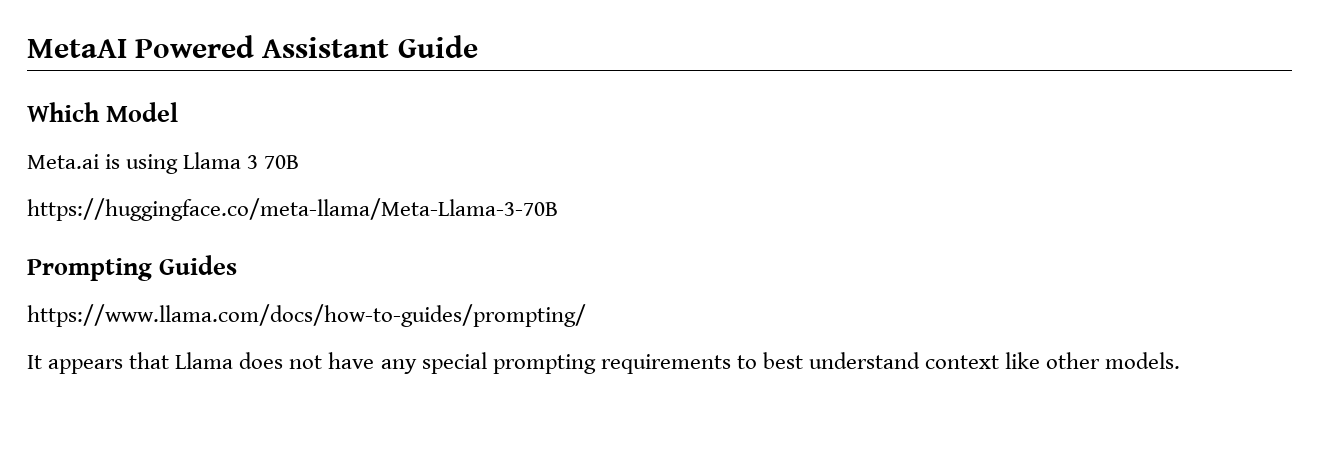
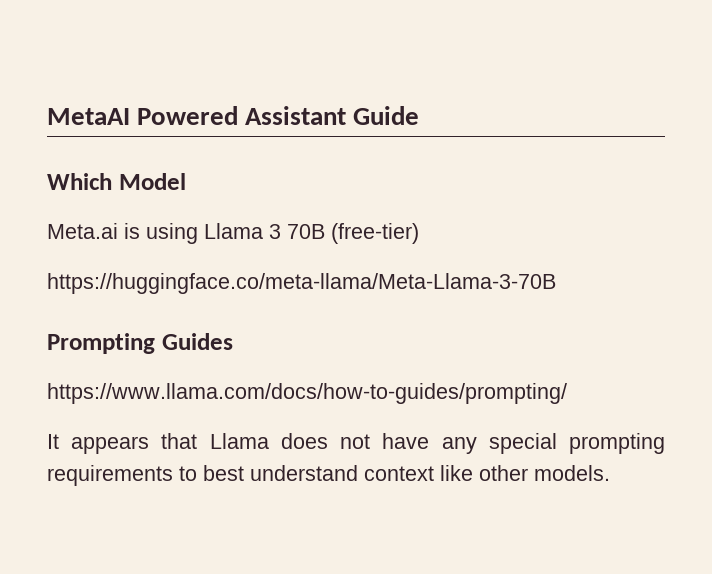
(300, 162) none -> [331,223,419,244] (free-tier)

